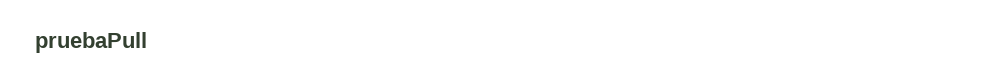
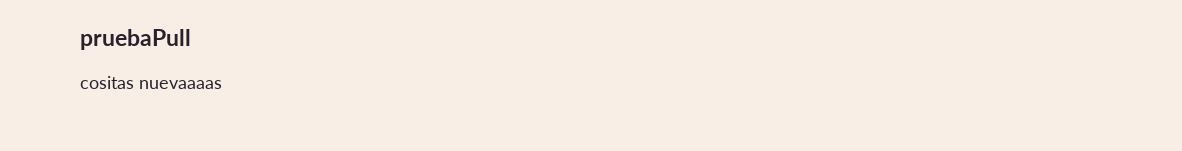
(147, 42) none -> [80,76,222,89] // cositas nuevaaaas

